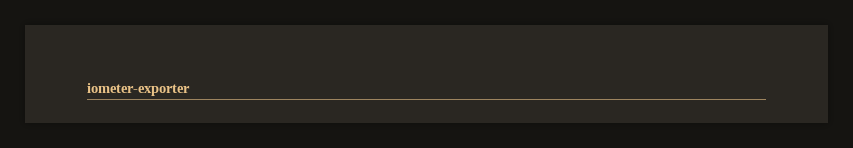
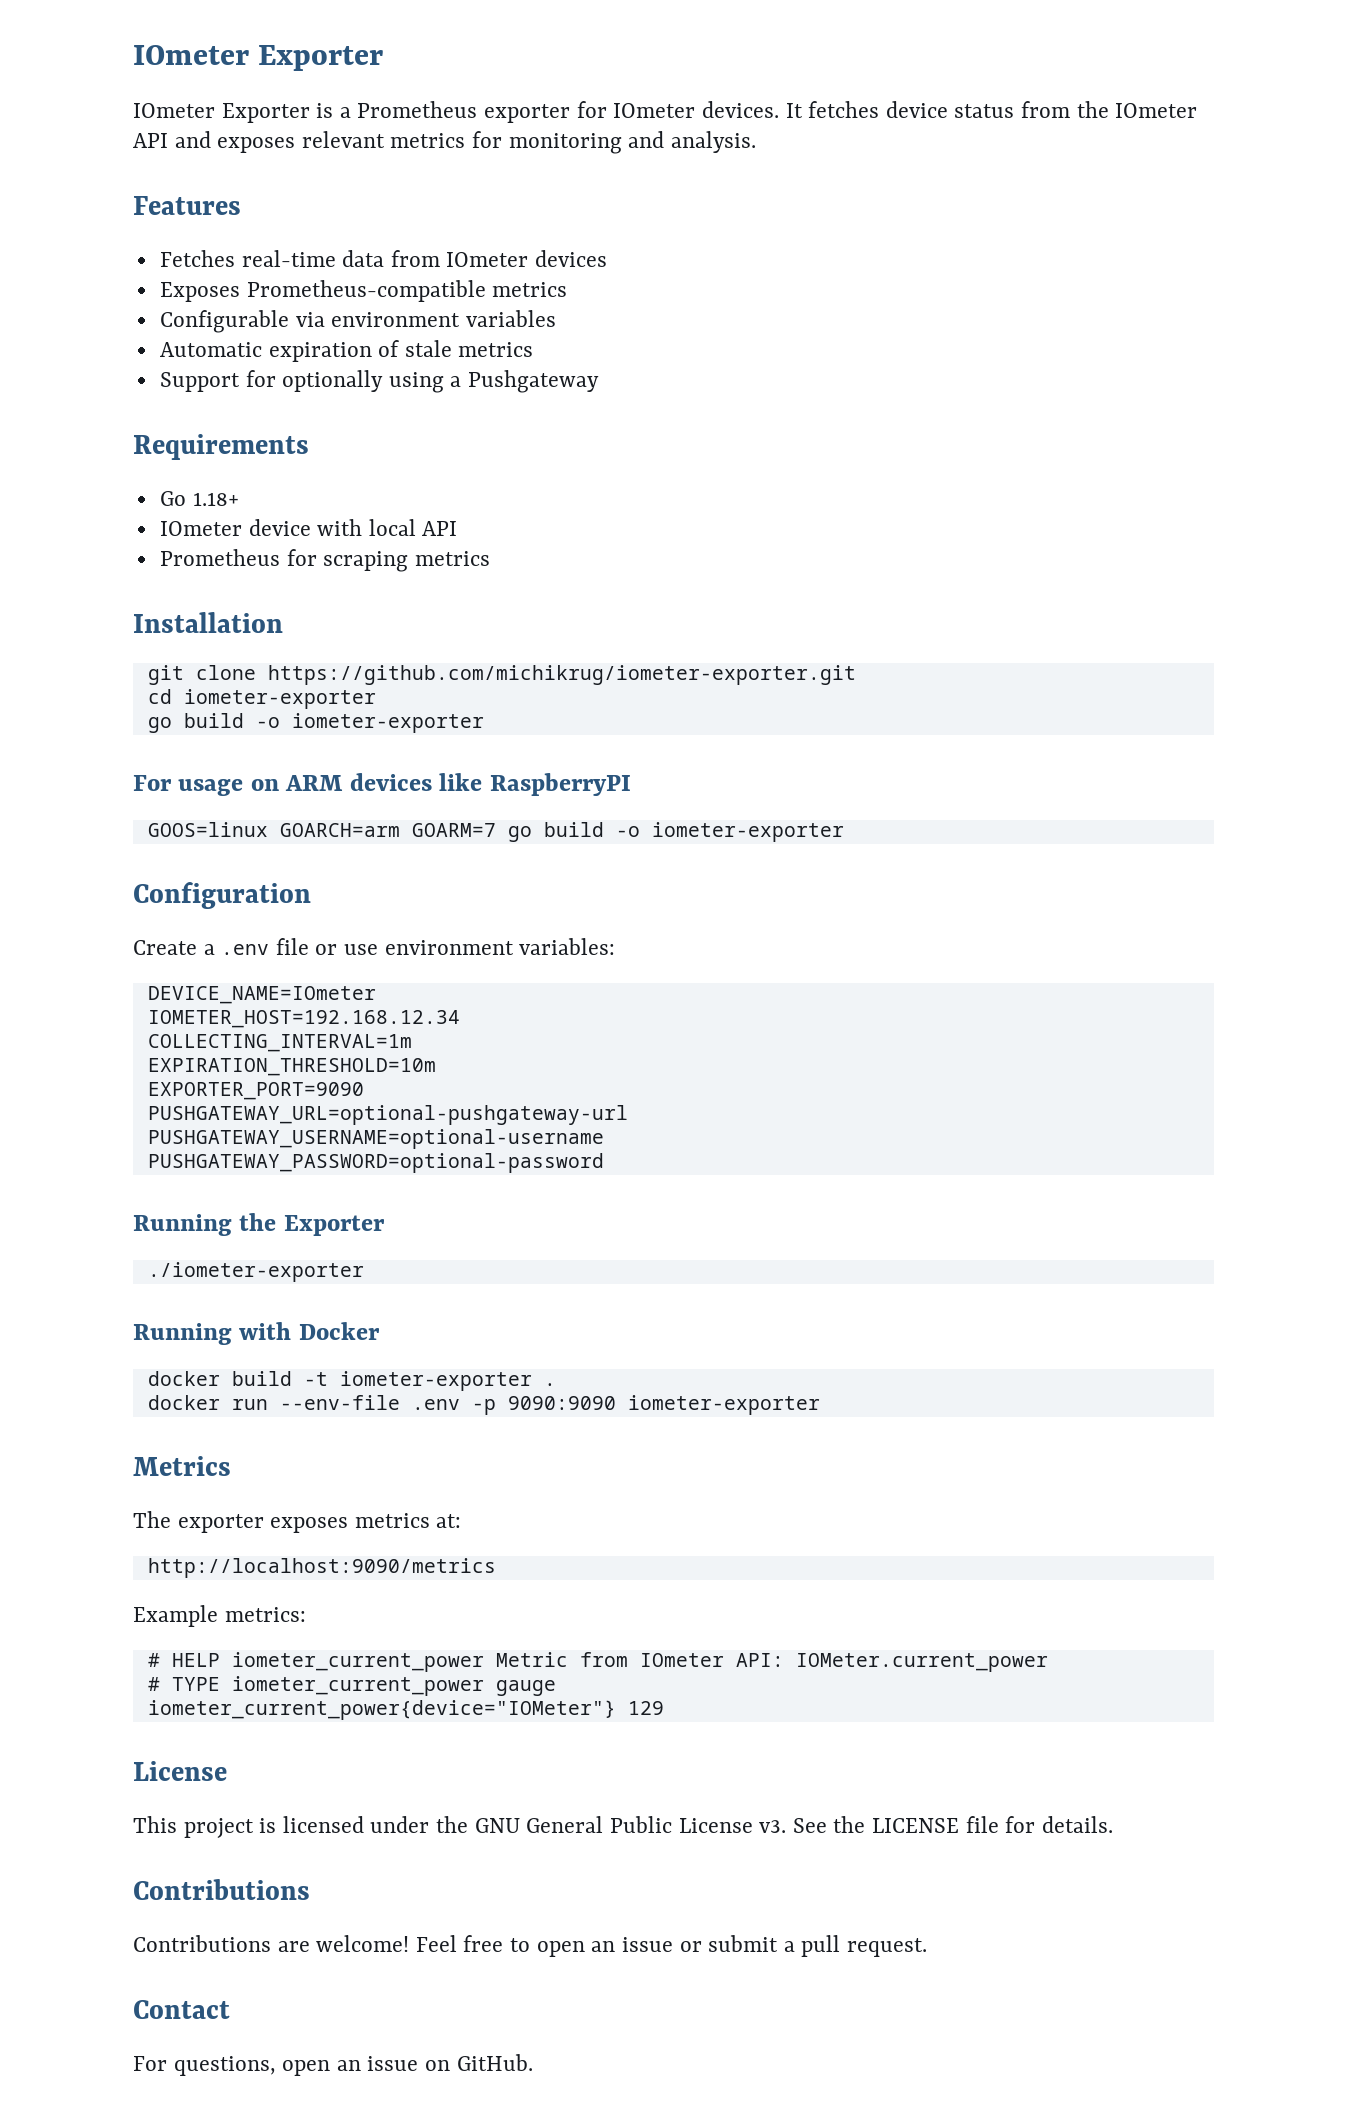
[87,83,190,96] iometer-exporter -> [133,45,384,71] [133,101,1198,123] [133,131,756,154] [133,196,241,215] [159,250,608,267] [159,280,568,302] [159,310,556,333] [159,340,534,362] [159,370,600,393] [133,434,309,460] [159,491,239,506] [159,519,458,536] [159,549,490,572] [133,612,283,633] [147,665,856,685] [147,689,376,709] [147,713,484,733] [133,773,631,796] [147,822,844,842] [133,882,311,909] [133,938,616,955] [147,986,376,1004] [147,1010,460,1028] [147,1034,412,1052] [147,1058,436,1076] [147,1082,364,1100] [147,1105,628,1125] [147,1129,604,1149] [147,1153,604,1173] [133,1213,385,1236] [147,1262,364,1282] [133,1322,380,1345] [147,1371,556,1391] [147,1395,820,1415] [133,1456,231,1476] [133,1511,462,1533] [147,1558,496,1578] [133,1605,306,1627] [147,1652,1048,1672] [147,1676,556,1696] [147,1700,664,1720] [133,1761,227,1781] [133,1816,1113,1838] [133,1879,310,1900] [133,1935,927,1957] [133,2000,230,2019] [133,2054,533,2076] IOmeter Exporter // IOmeter Exporter is a Prometheus exporter for IOmeter devices. It fetches device status from the IOmeter API and exposes relevant metrics for monitoring and analysis. // Features // Fetches real-time data from IOmeter devices // Exposes Prometheus-compatible metrics // Configurable via environment variables // Automatic expiration of stale metrics // Support for optionally using a Pushgateway // Requirements // Go 1.18+ // IOmeter device with local API // Prometheus for scraping metrics // Installation // git clone https://github.com/michikrug/iometer-exporter.git // cd iometer-exporter // go build -o iometer-exporter // For usage on ARM devices like RaspberryPI // GOOS=linux GOARCH=arm GOARM=7 go build -o iometer-exporter // Configuration // Create a .env file or use environment variables: // DEVICE_NAME=IOmeter // IOMETER_HOST=192.168.12.34 // COLLECTING_INTERVAL=1m // EXPIRATION_THRESHOLD=10m // EXPORTER_PORT=9090 // PUSHGATEWAY_URL=optional-pushgateway-url // PUSHGATEWAY_USERNAME=optional-username // PUSHGATEWAY_PASSWORD=optional-password // Running the Exporter // ./iometer-exporter // Running with Docker // docker build -t iometer-exporter . // docker run --env-file .env -p 9090:9090 iometer-exporter // Metrics // The exporter exposes metrics at: // http://localhost:9090/metrics // Example metrics: // # HELP iometer_current_power Metric from IOmeter API: IOMeter.current_power // # TYPE iometer_current_power gauge // iometer_current_power{device="IOMeter"} 129 // License // This project is licensed under the GNU General Public License v3. See the LICENSE file for details. // Contributions // Contributions are welcome! Feel free to open an issue or submit a pull request. // Contact // For questions, open an issue on GitHub.

